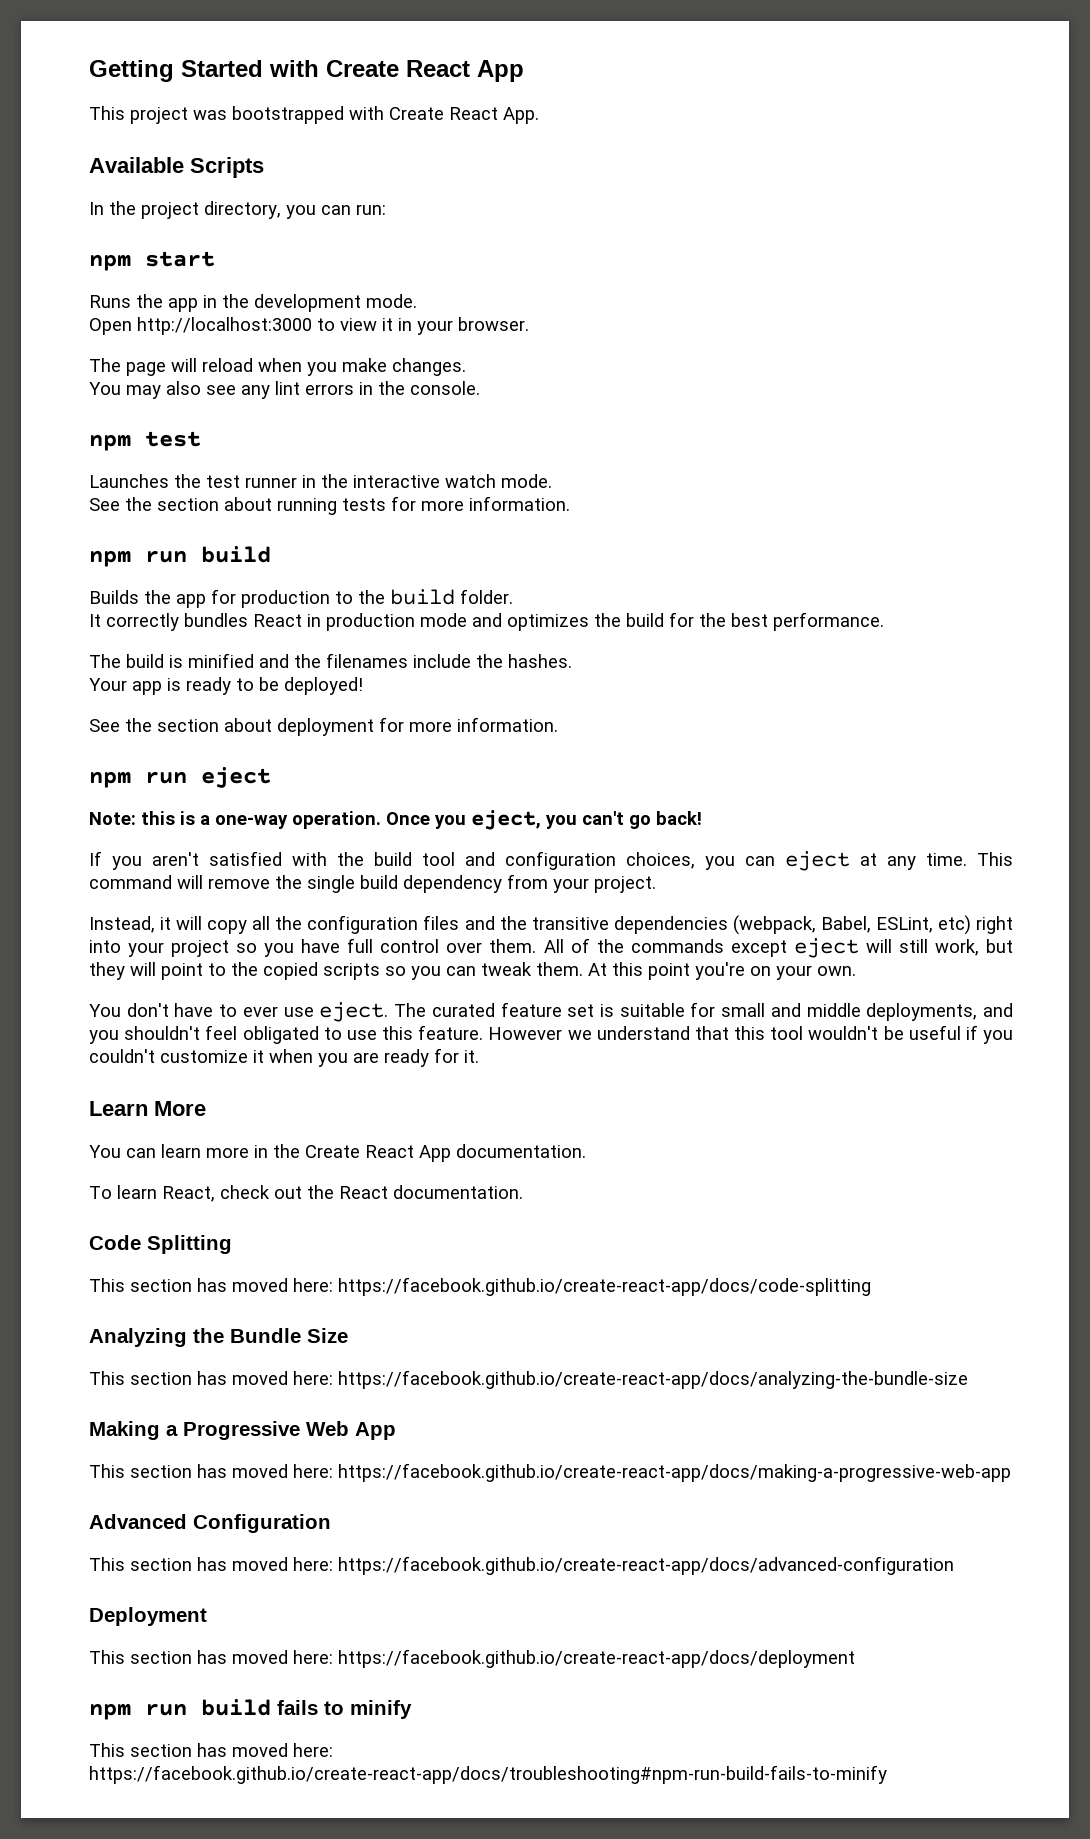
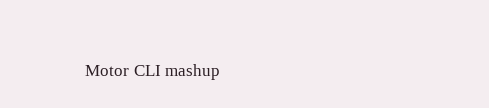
[89,60,524,82] [89,106,539,124] [89,157,264,178] [89,201,386,219] [89,251,215,271] [89,294,417,312] [89,317,529,335] [89,358,466,376] [89,381,480,399] [89,431,201,451] [89,474,552,488] [89,496,570,515] [89,546,271,567] [89,589,513,608] [89,612,884,631] [89,653,572,668] [89,677,363,695] [89,717,558,736] [89,767,271,788] [89,810,702,830] [89,851,1013,871] [89,874,656,893] [89,915,1013,935] [89,938,1014,958] [89,962,856,980] [89,1002,1013,1022] [89,1025,1013,1044] [89,1048,479,1067] [89,1101,206,1116] [89,1144,586,1162] [89,1185,523,1202] [89,1235,232,1254] [89,1277,871,1296] [89,1328,348,1347] [89,1370,968,1389] [89,1421,396,1440] [89,1463,1011,1482] [89,1514,331,1533] [89,1556,954,1575] [89,1607,207,1626] [89,1649,855,1668] [89,1699,412,1720] [89,1743,333,1757] [89,1765,887,1784] Getting Started with Create React App // This project was bootstrapped with Create React App. // Available Scripts // In the project directory, you can run: // npm start // Runs the app in the development mode. // Open http://localhost:3000 to view it in your browser. // The page will reload when you make changes. // You may also see any lint errors in the console. // npm test // Launches the test runner in the interactive watch mode. // See the section about running tests for more information. // npm run build // Builds the app for production to the build folder. // It correctly bundles React in production mode and optimizes the build for the best performance. // The build is minified and the filenames include the hashes. // Your app is ready to be deployed! // See the section about deployment for more information. // npm run eject // Note: this is a one-way operation. Once you eject, you can't go back! // If you aren't satisfied with the build tool and configuration choices, you can eject at any time. This command will remove the single build dependency from your project. // Instead, it will copy all the configuration files and the transitive dependencies (webpack, Babel, ESLint, etc) right into your project so you have full control over them. All of the commands except eject will still work, but they will point to the copied scripts so you can tweak them. At this point you're on your own. // You don't have to ever use eject. The curated feature set is suitable for small and middle deployments, and you shouldn't feel obligated to use this feature. However we understand that this tool wouldn't be useful if you couldn't customize it when you are ready for it. // Learn More // You can learn more in the Create React App documentation. // To learn React, check out the React documentation. // Code Splitting // This section has moved here: https://facebook.github.io/create-react-app/docs/code-splitting // Analyzing the Bundle Size // This section has moved here: https://facebook.github.io/create-react-app/docs/analyzing-the-bundle-size // Making a Progressive Web App // This section has moved here: https://facebook.github.io/create-react-app/docs/making-a-progressive-web-app // Advanced Configuration // This section has moved here: https://facebook.github.io/create-react-app/docs/advanced-configuration // Deployment // This section has moved here: https://facebook.github.io/create-react-app/docs/deployment // npm run build fails to minify // This section has moved here: https://facebook.github.io/create-react-app/docs/troubleshooting#npm-run-build-fails-to-minify -> [85,64,221,80] Motor CLI mashup

